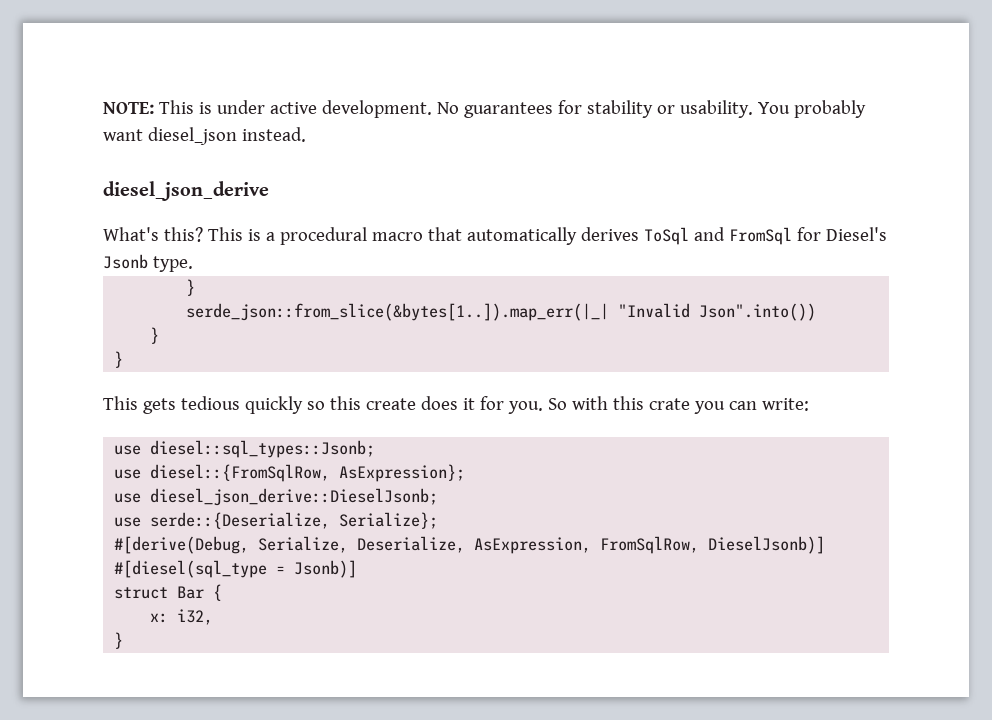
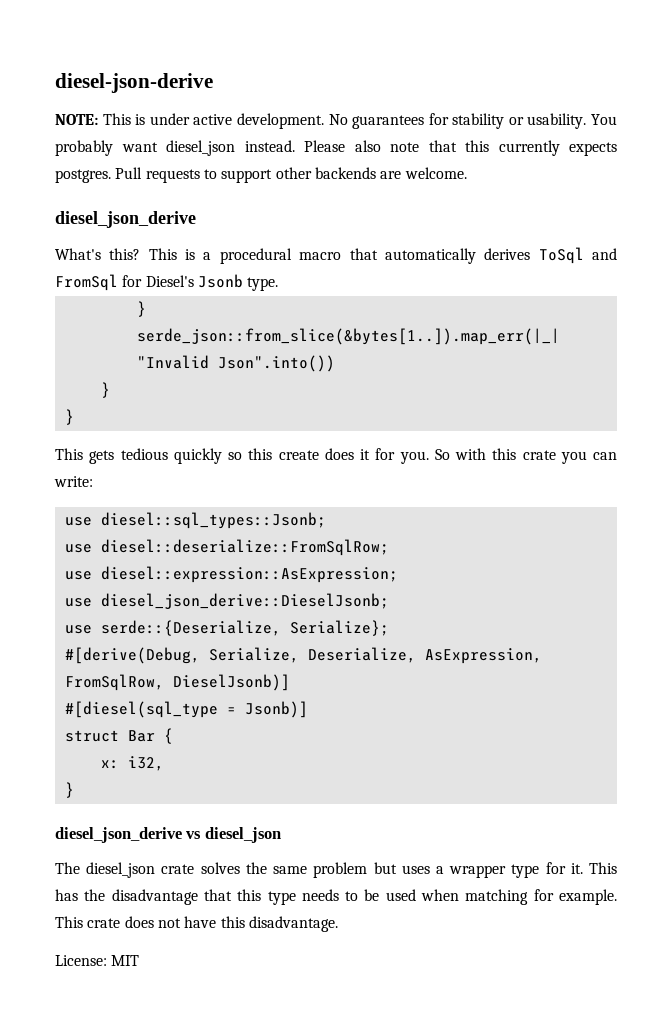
(103, 108) none -> [55,73,213,93] diesel-json-derive //
(306, 134) none -> [304,140,617,156] [55,167,467,183] Please also note that this currently expects postgres. Pull requests to support other backends are welcome.
[150,464,466,482] diesel::{FromSqlRow, AsExpression}; -> [100,539,389,556] [64,566,398,583] diesel::deserialize::FromSqlRow; // use diesel::expression::AsExpression;
(124, 640) none -> [55,827,281,843] [55,862,617,878] [55,889,618,905] [55,916,338,932] [55,955,140,966] // diesel_json_derive vs diesel_json // The diesel_json crate solves the same problem but uses a wrapper type for it. This has the disadvantage that this type needs to be used when matching for example. This crate does not have this disadvantage. // License: MIT

